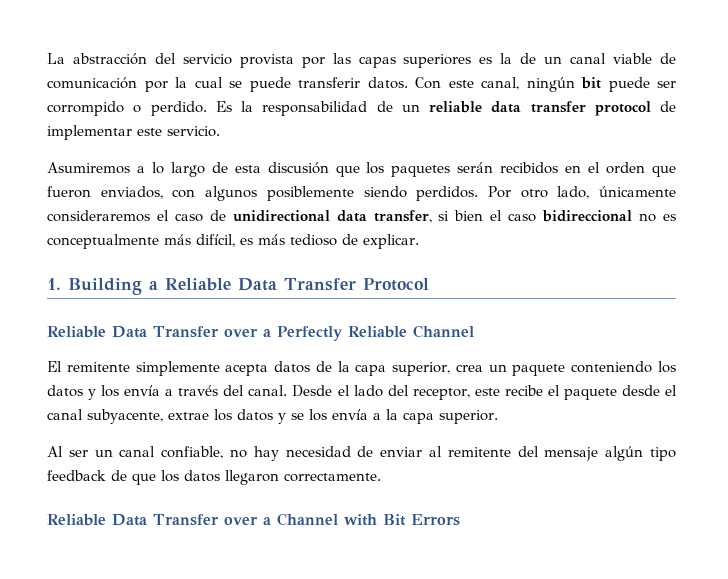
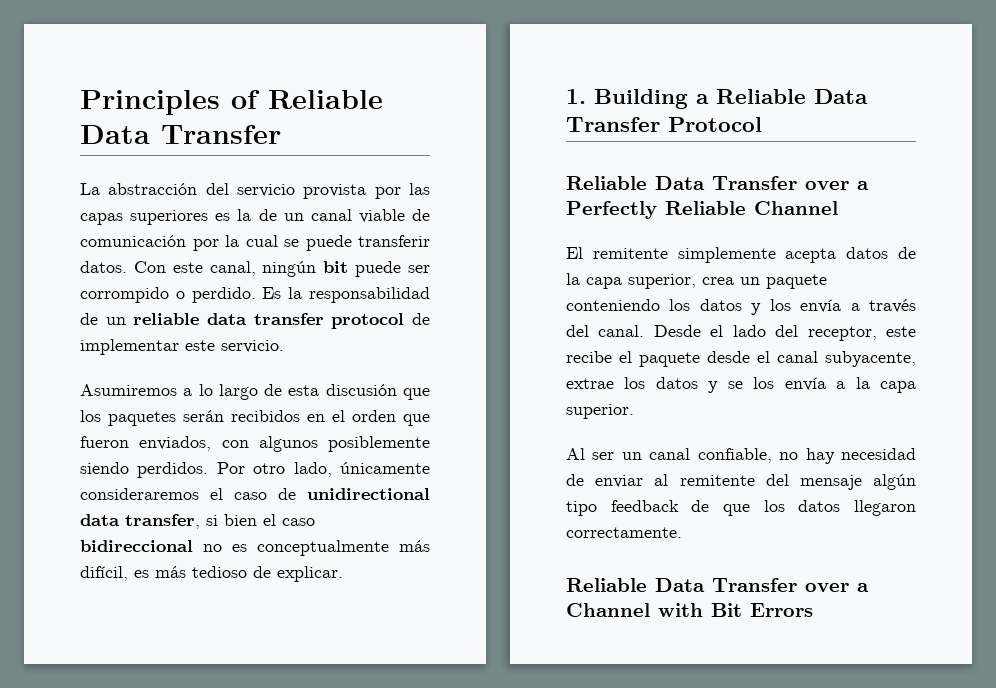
(47, 58) none -> [80,90,383,115] [80,125,281,144] Principles of Reliable Data Transfer //

